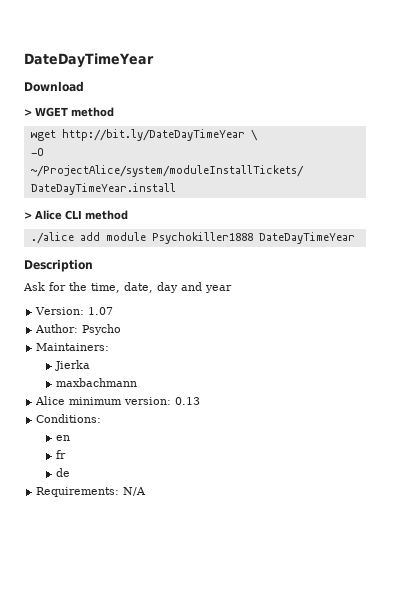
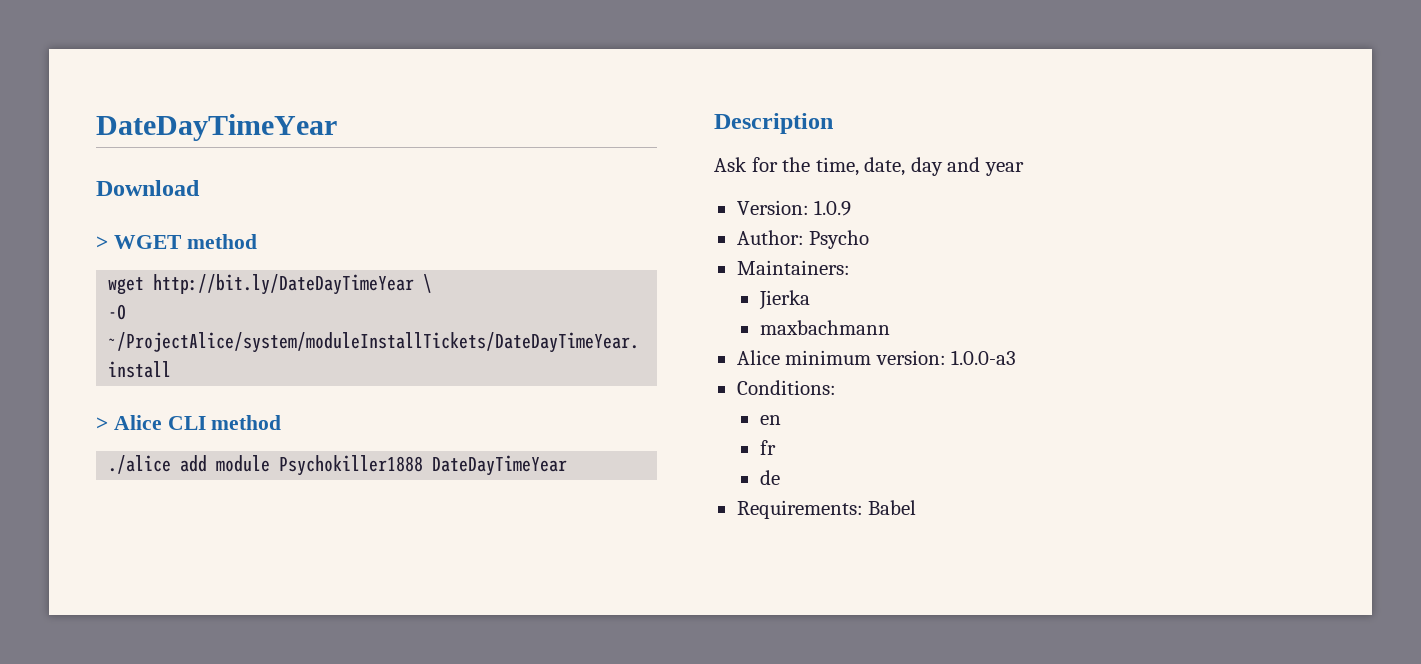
[88,307,114,315] 1.07 -> [814,200,852,216] 1.0.9
[175,397,201,405] 0.13 -> [951,350,1017,365] 1.0.0-a3
[123,487,147,496] N/A -> [868,500,917,515] Babel

